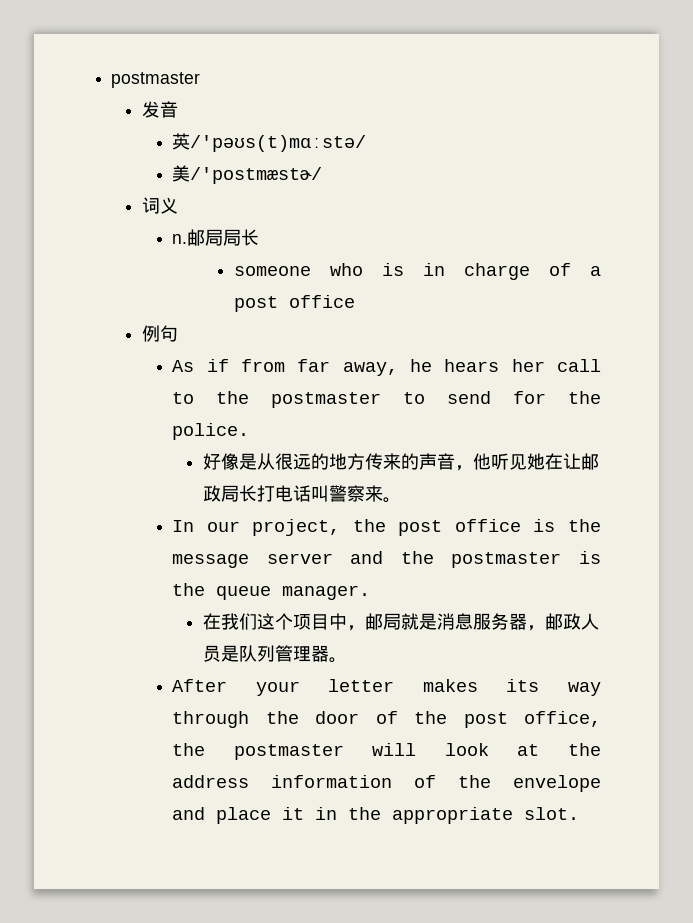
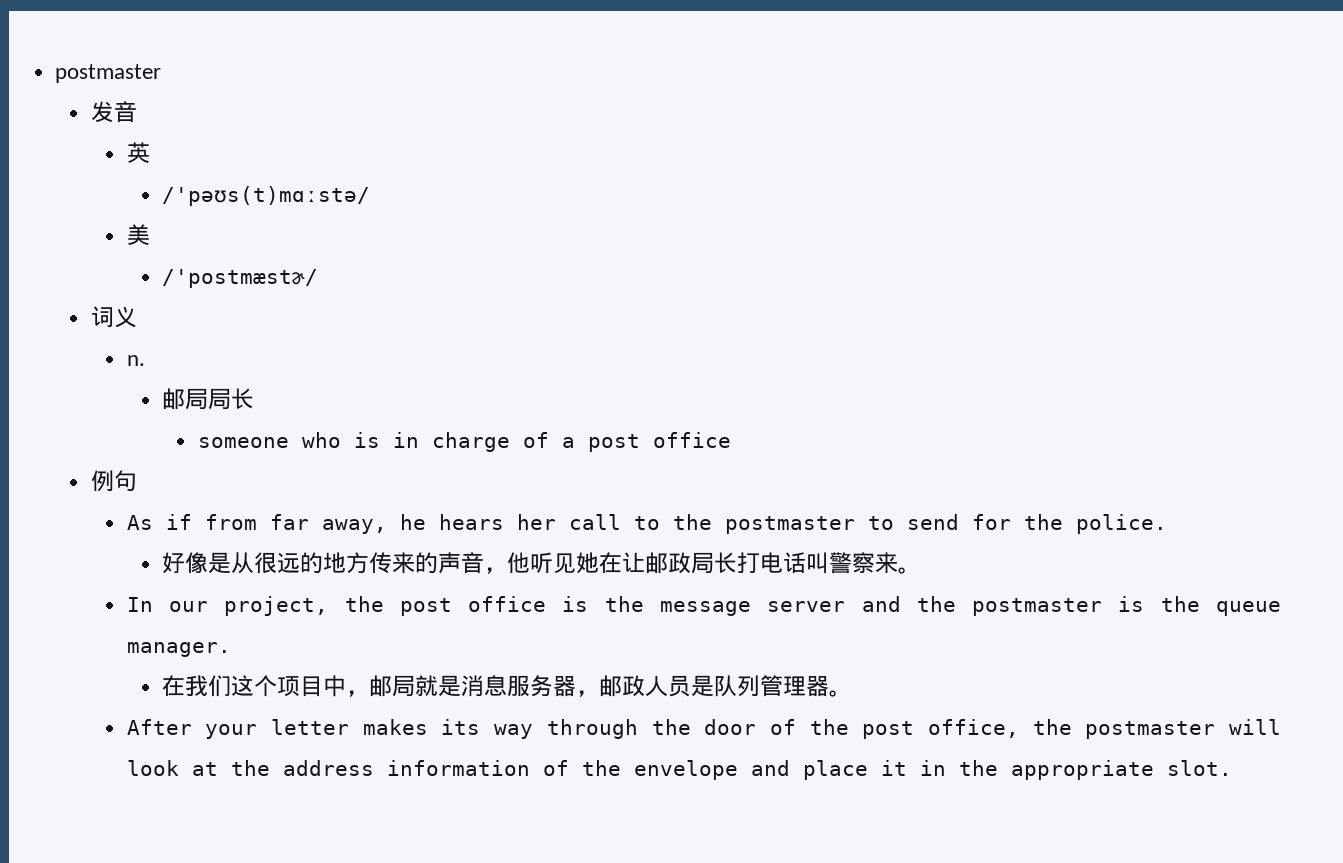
(191, 141) none -> (150, 153) //
(191, 173) none -> (150, 235) //
(188, 239) none -> (145, 360) //

